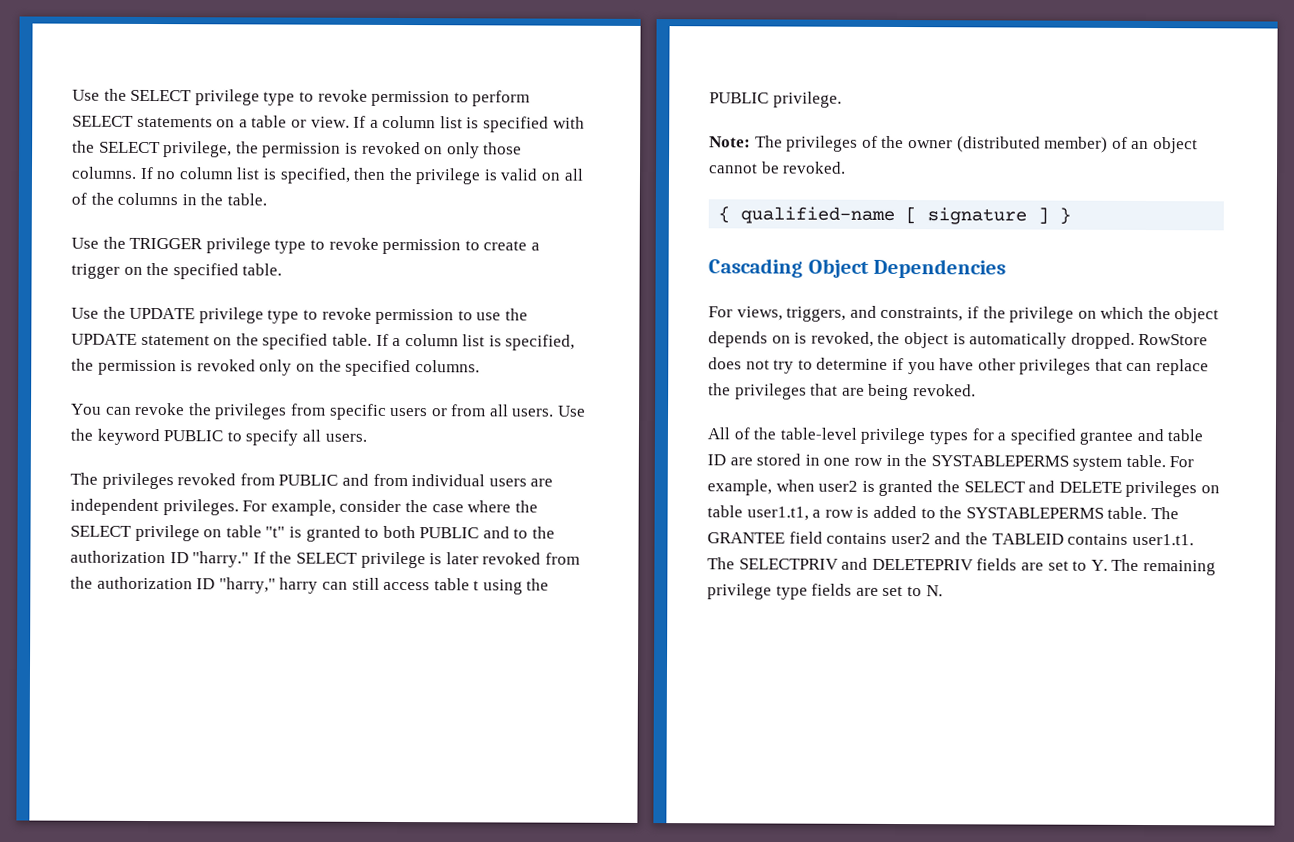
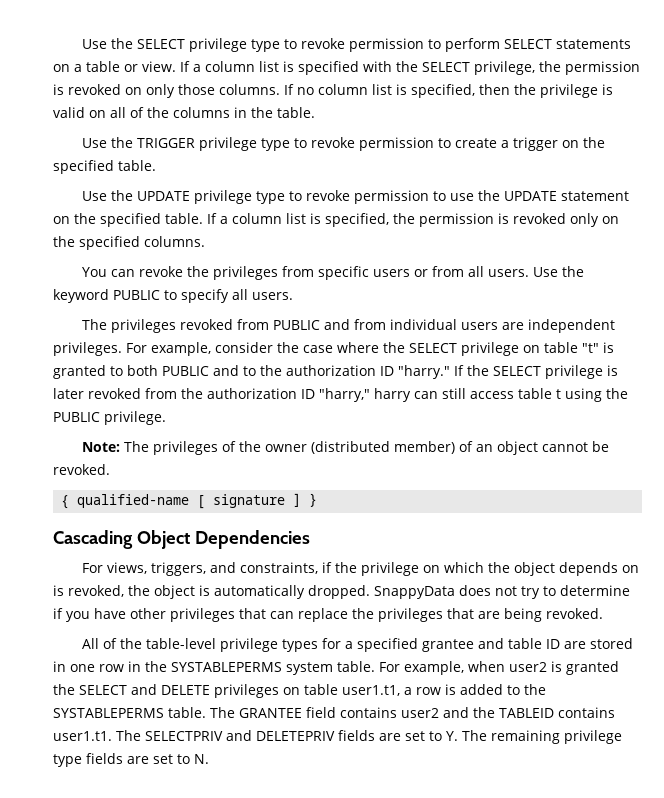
[1138,333,1209,346] RowStore -> [374,586,455,599] SnappyData

